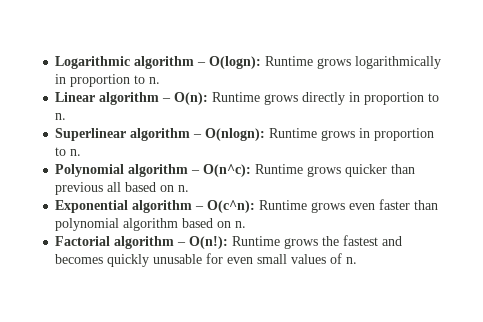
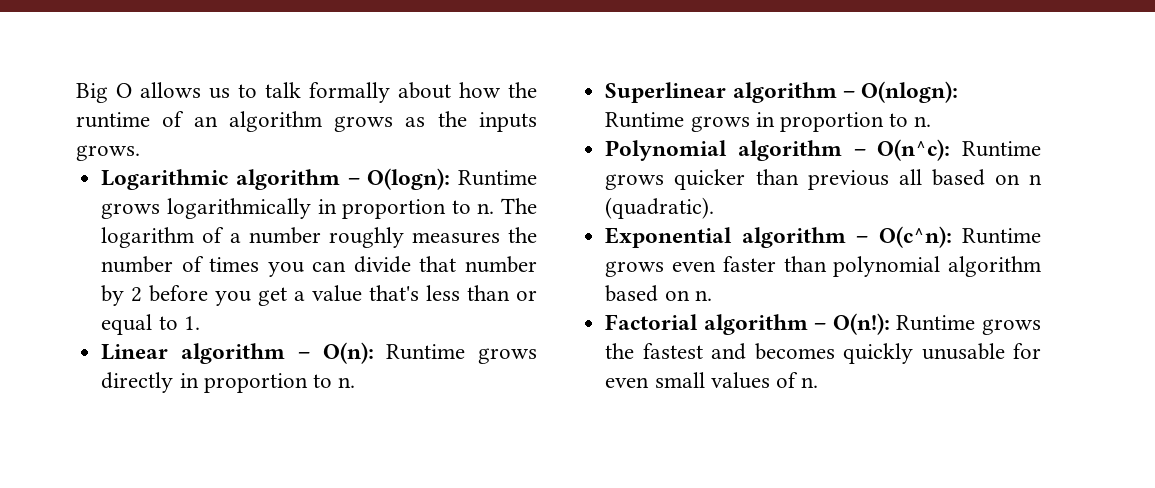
(55, 62) none -> [76,82,537,103] [76,111,537,132] [76,145,140,161] Big O allows us to talk formally about how the runtime of an algorithm grows as the inputs grows. //
(161, 80) none -> [501,198,537,214] [101,227,537,248] [101,256,537,277] [101,285,537,306] [101,314,200,335] The logarithm of a number roughly measures the number of times you can divide that number by 2 before you get a value that's less than or equal to 1.
[178,185,190,192] n. -> [1029,174,1042,185] [605,197,715,219] n (quadratic).

